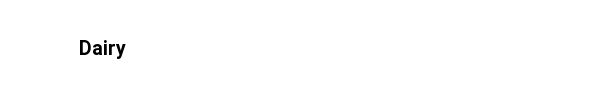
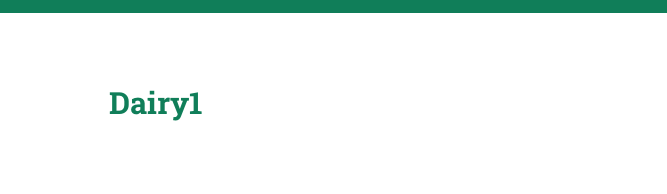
[79,40,126,59] Dairy -> [109,90,202,121] Dairy1

